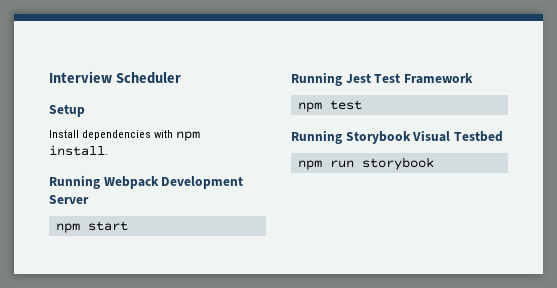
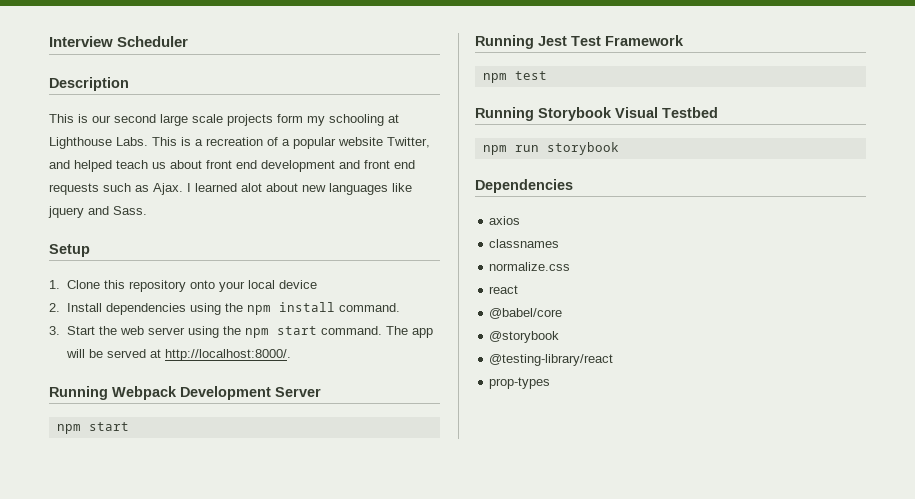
[49,104,85,117] [49,130,201,141] [49,145,108,156] Setup // Install dependencies with npm install. -> [49,77,129,91] [49,114,399,126] [49,137,430,149] [49,160,415,172] [49,183,412,195] [48,206,147,218] [49,244,90,257] [49,280,317,292] [49,302,400,315] [49,326,433,338] [65,349,291,361] Description // This is our second large scale projects form my schooling at Lighthouse Labs. This is a recreation of a popular website Twitter, and helped teach us about front end development and front end requests such as Ajax. I learned alot about new languages like jquery and Sass. // Setup // 1. Clone this repository onto your local device // 2. Install dependencies using the npm install command. // 3. Start the web server using the npm start command. The app will be served at http://localhost:8000/.
(434, 163) none -> [475,179,573,193] [489,216,521,225] [489,239,560,248] [489,262,571,271] [489,285,519,294] [489,308,563,319] [489,331,560,343] [489,354,614,366] [489,377,551,389] // Dependencies // axios // classnames // normalize.css // react // @babel/core // @storybook // @testing-library/react // prop-types

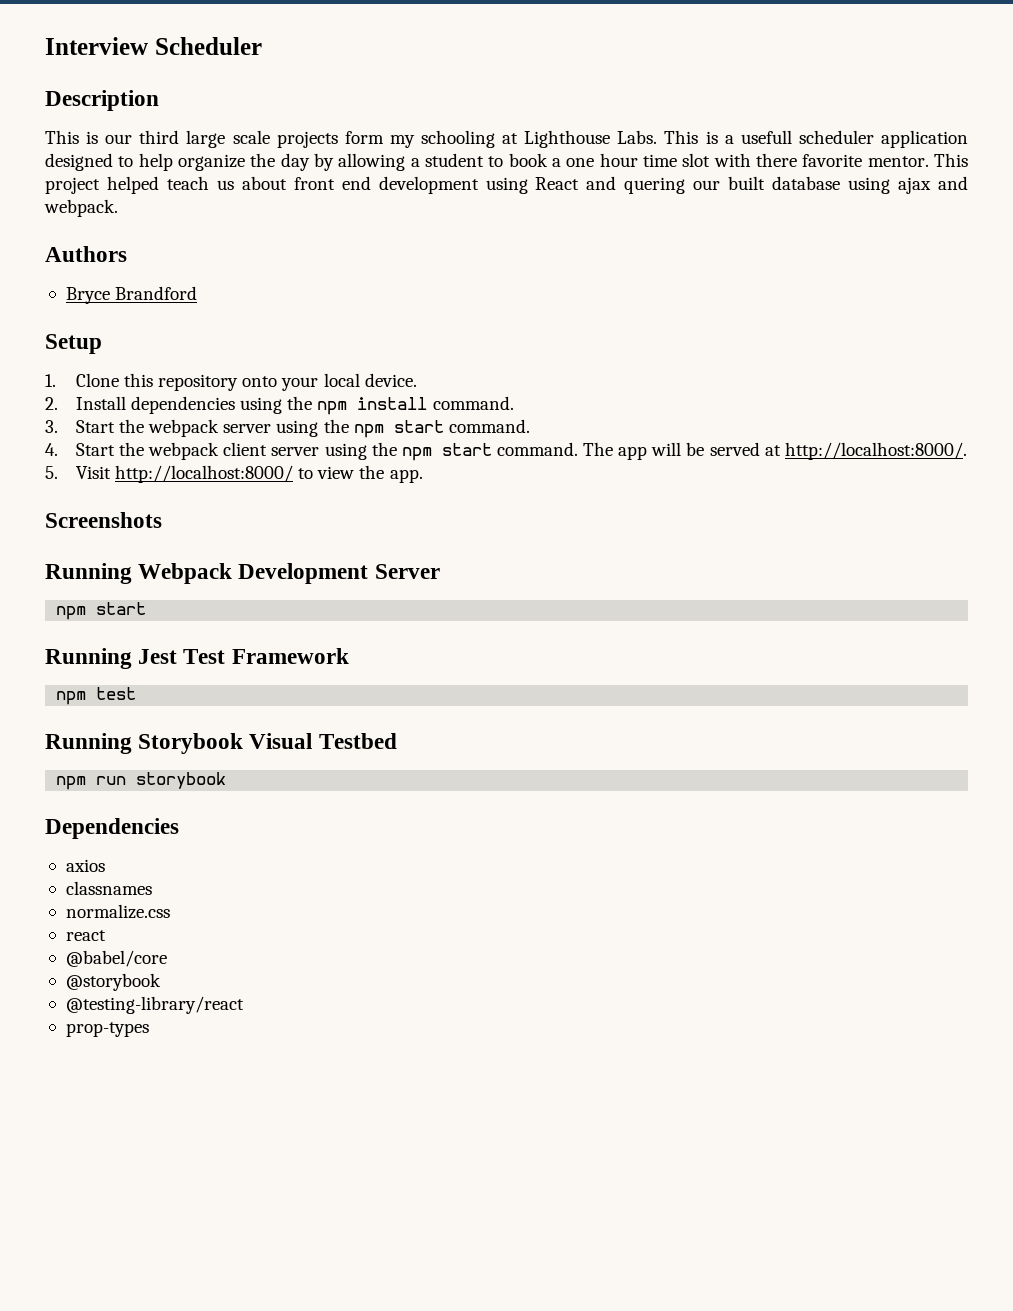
[114,114,156,123] second -> [139,130,180,144] third
[206,137,430,149] [49,160,70,169] recreation of a popular website Twitter, and -> [740,130,968,148] [45,153,969,171] [45,177,100,194] usefull scheduler application designed to help organize the day by allowing a student to book a one hour time slot with there favorite mentor. This project
[339,160,415,169] [49,183,412,195] [48,206,147,218] and front end requests such as Ajax. I learned alot about new languages like jquery and Sass. -> [485,176,969,194] [44,199,118,217] [45,246,127,262] [65,286,198,304] using React and quering our built database using ajax and webpack. // Authors // Bryce Brandford
[278,280,317,289] device -> [364,373,417,387] device.
[119,326,144,335] web -> [148,419,530,438] [45,442,268,460] webpack server using the npm start command. // 4. Start the webpack client
(291, 355) none -> [45,465,423,483] [45,512,162,528] // 5. Visit http://localhost:8000/ to view the app. // Screenshots

